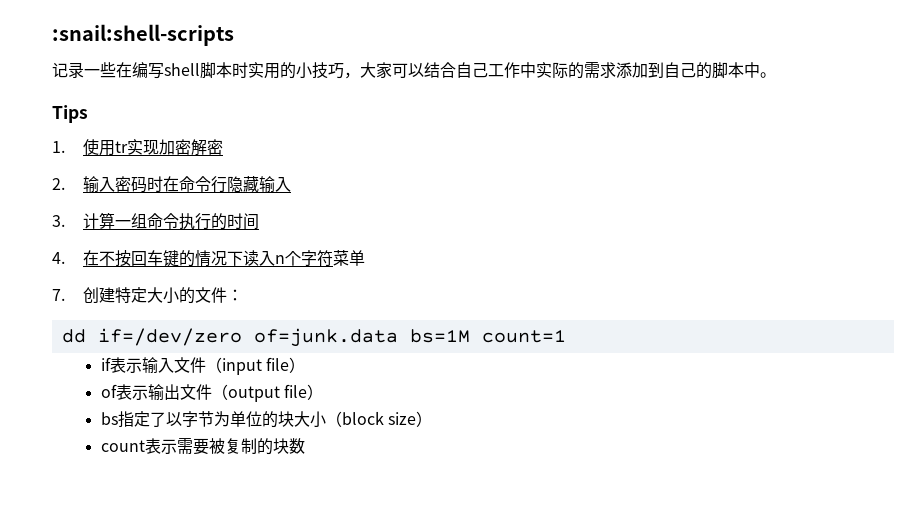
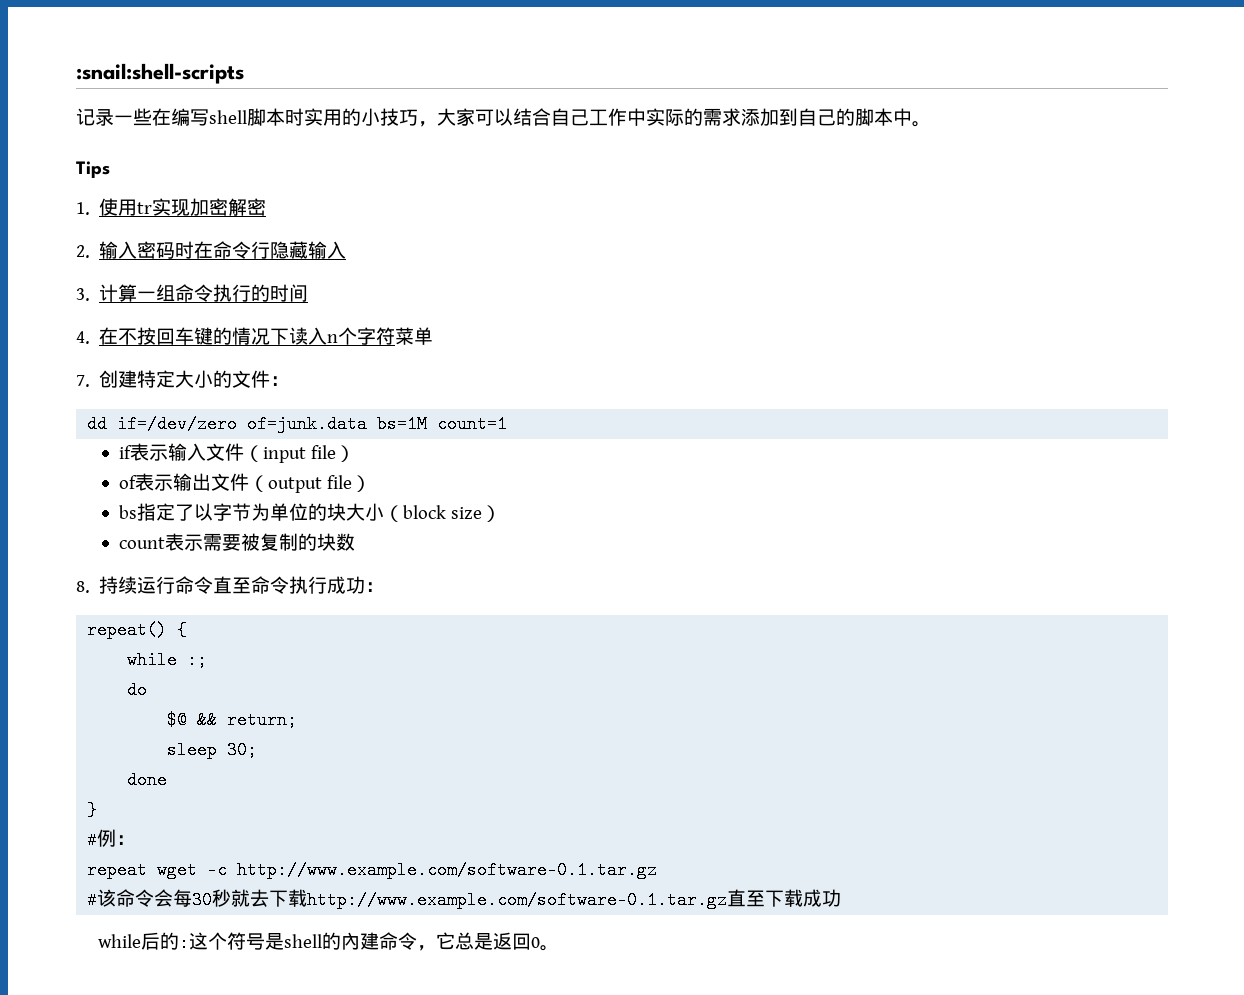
(305, 446) none -> [76,576,385,594] [87,621,188,639] [127,651,208,669] [127,681,148,699] [167,711,298,729] [167,741,258,759] [127,771,168,789] [87,801,98,819] [87,829,136,849] [87,861,658,879] [87,889,842,909] [98,932,560,952] // 8.持续运行命令直至命令执行成功： // repeat() { // while :; // do // $@ && return; // sleep 30; // done // } // #例： // repeat wget -c http://www.example.com/software-0.1.tar.gz // #该命令会每30秒就去下载http://www.example.com/software-0.1.tar.gz直至下载成功 // while后的:这个符号是shell的內建命令，它总是返回0。

